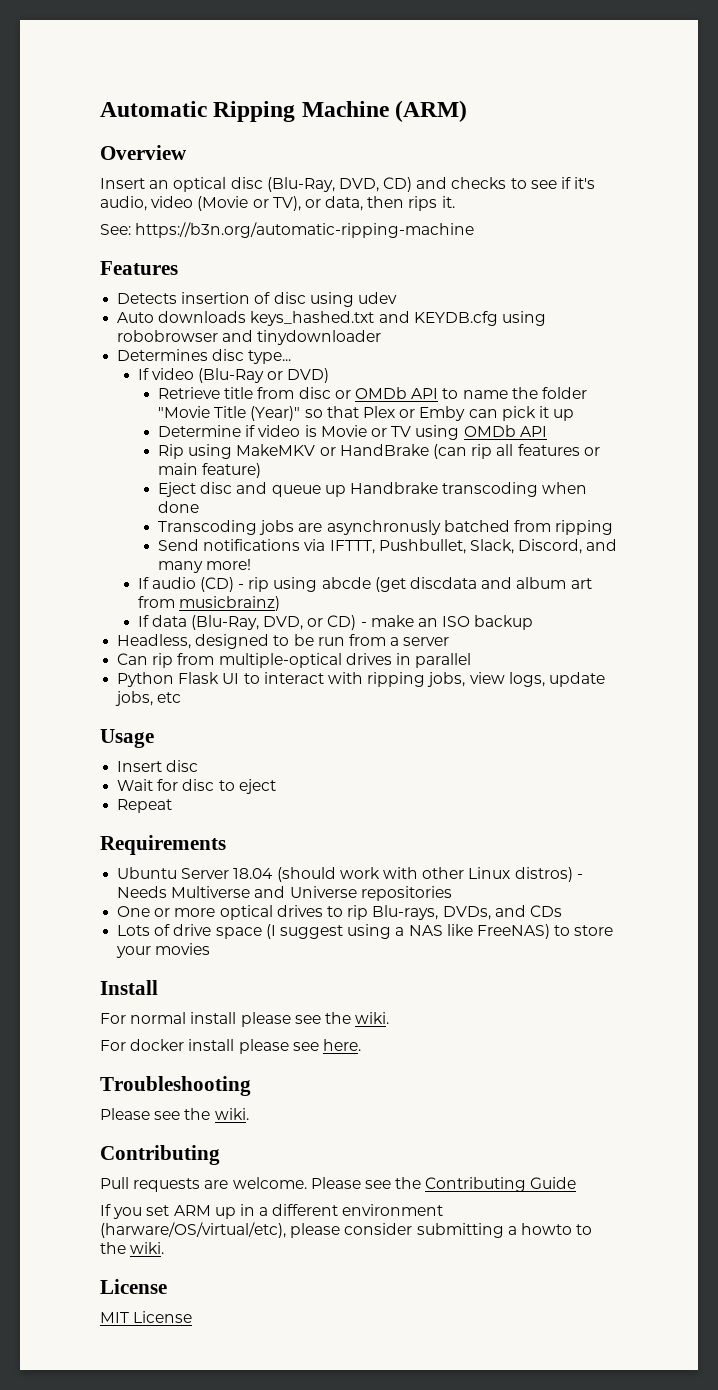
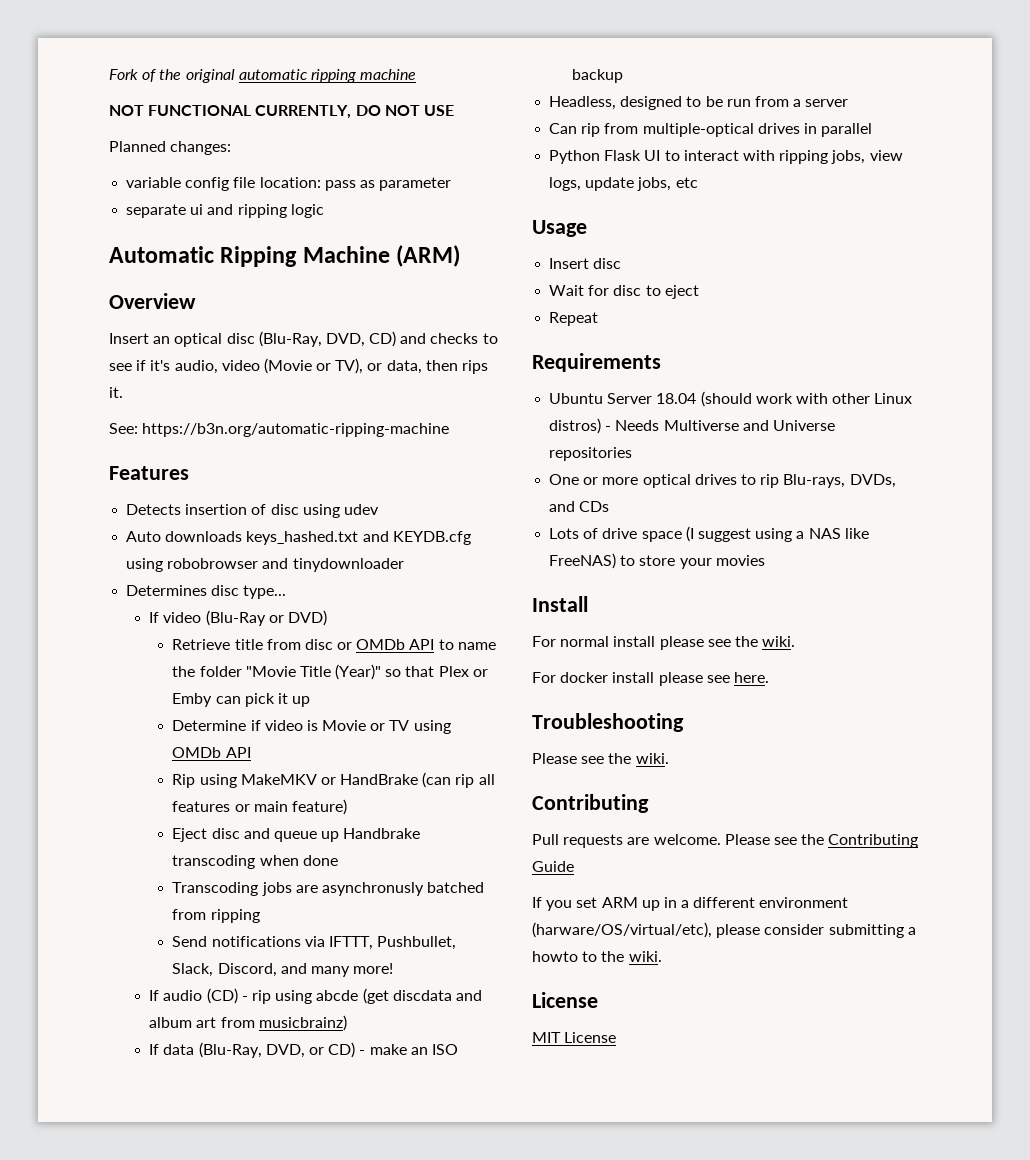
(100, 109) none -> [109,69,417,83] [109,105,454,119] [109,141,232,155] [126,177,452,191] [126,204,324,218] Fork of the original automatic ripping machine // NOT FUNCTIONAL CURRENTLY, DO NOT USE // Planned changes: // variable config file location: pass as parameter // separate ui and ripping logic //

